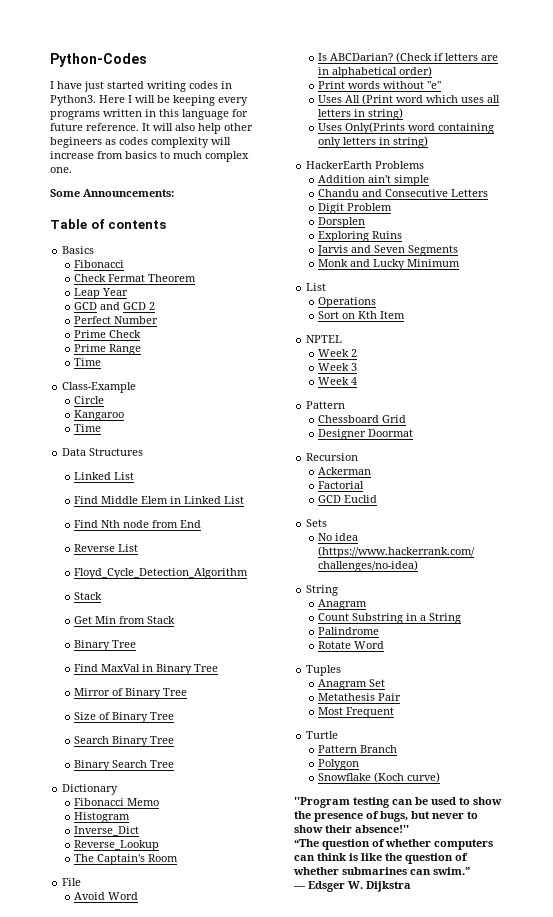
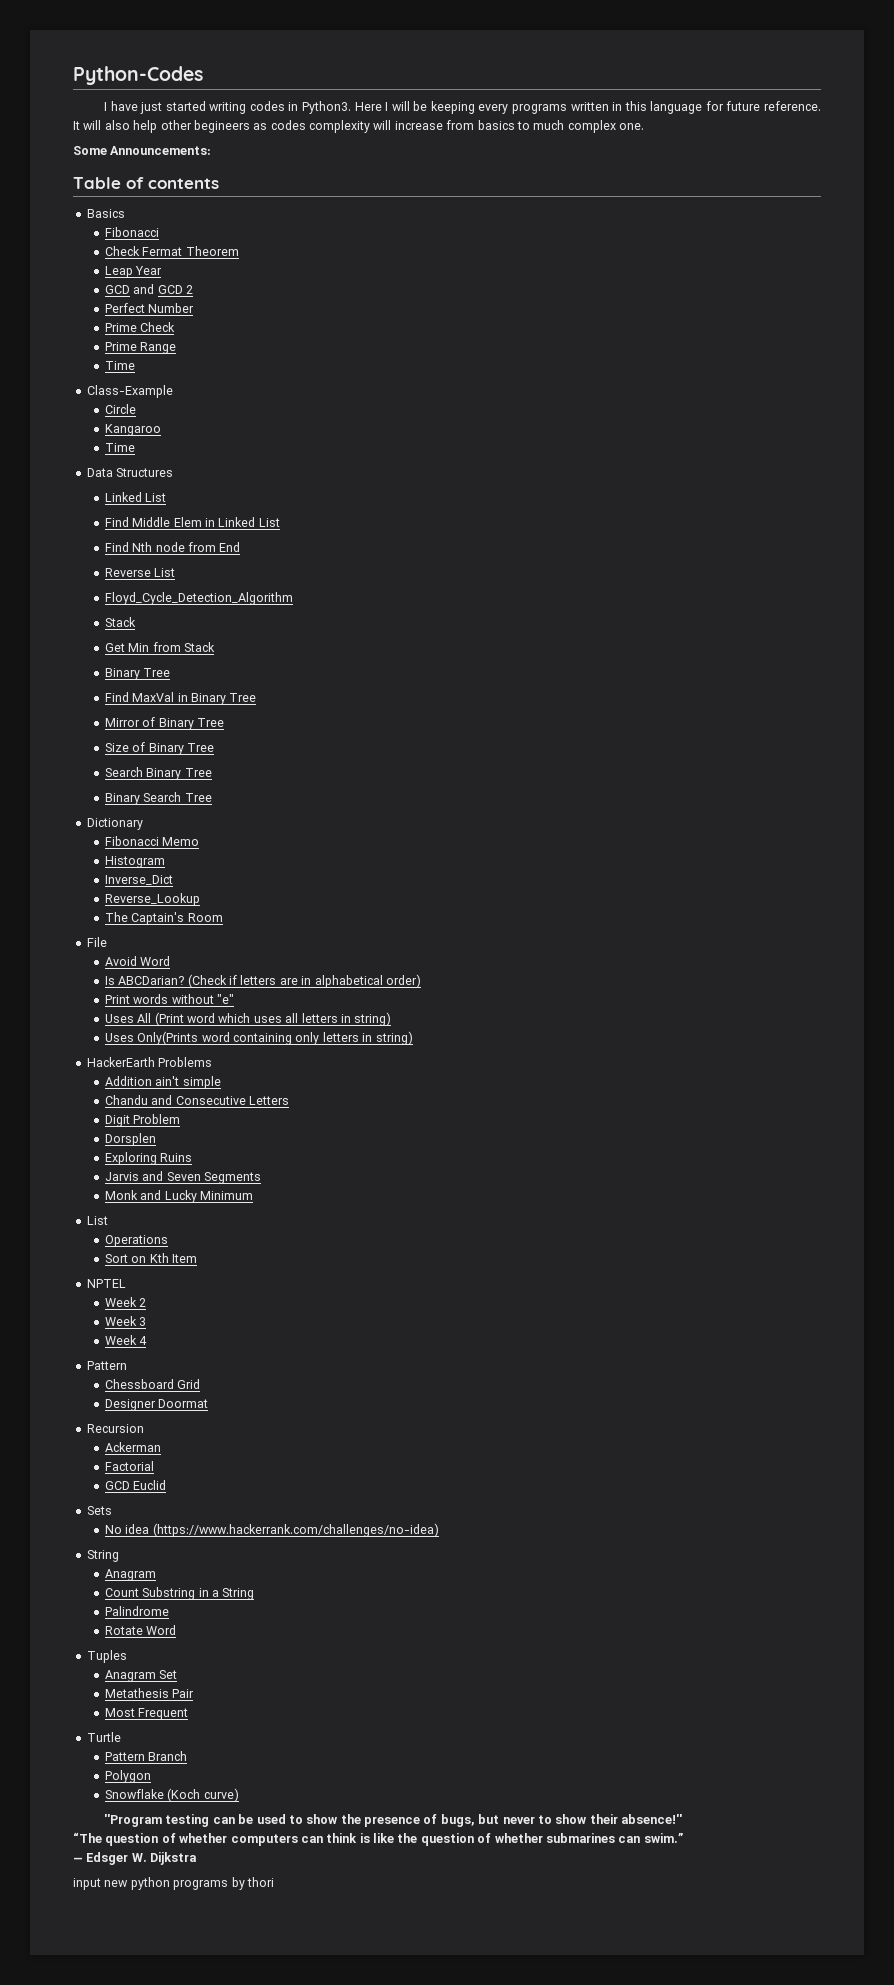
(411, 886) none -> [73,1877,274,1890] // input new python programs by thori

